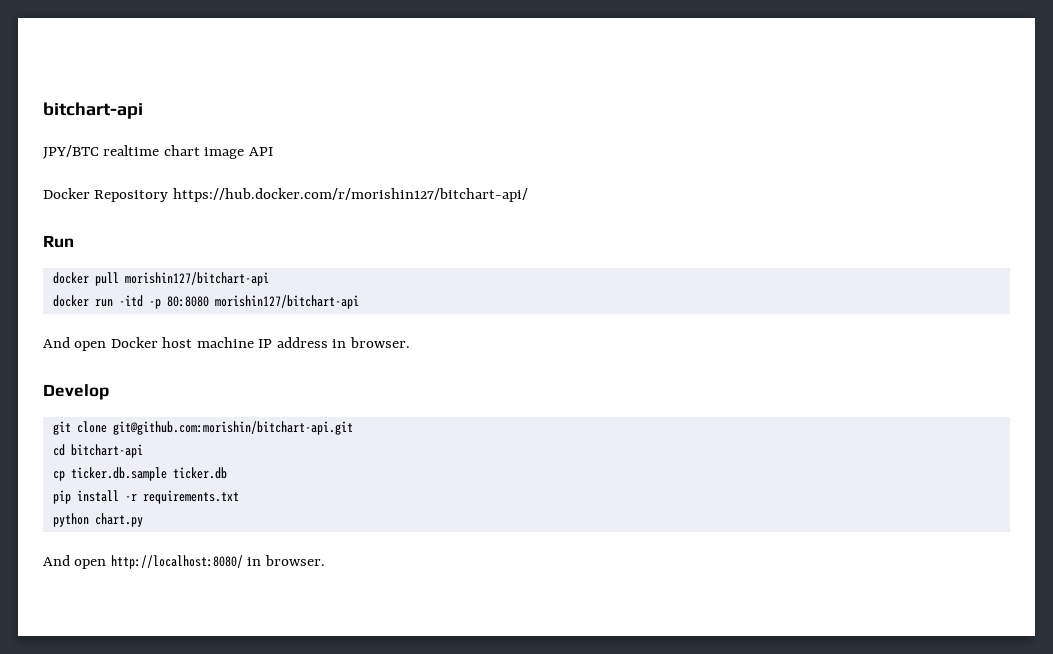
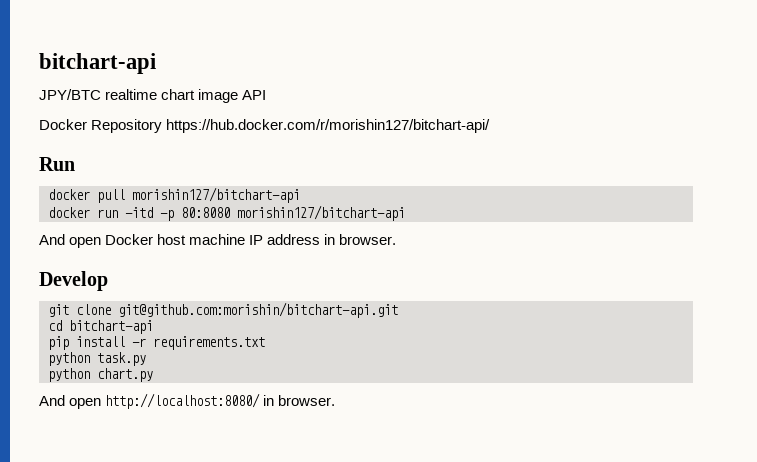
[52,467,227,481] // cp ticker.db.sample ticker.db -> (153, 327) none
(239, 497) none -> [48,352,146,366] // python task.py

